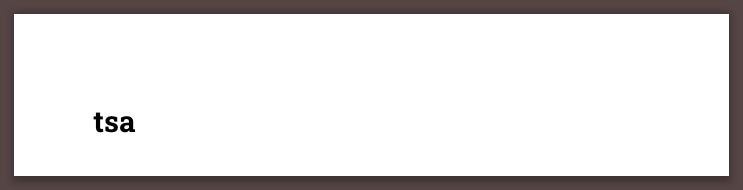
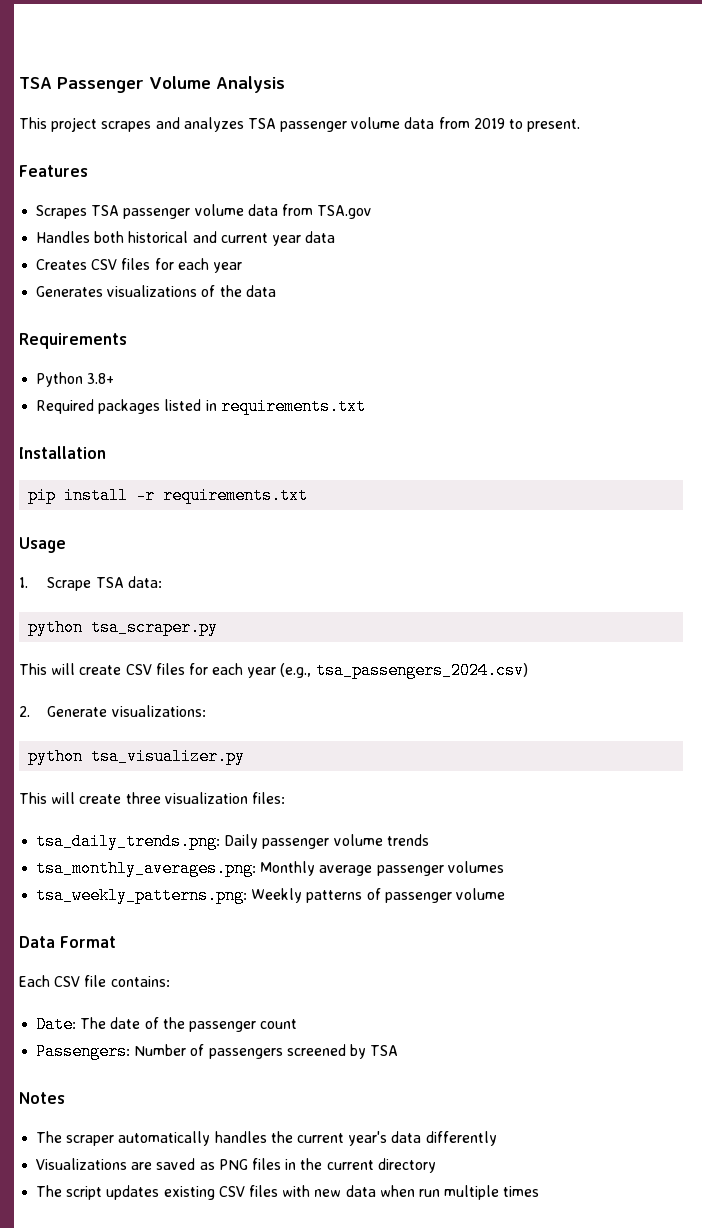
[93,112,136,133] tsa -> [19,76,285,93] [19,117,581,132] [19,165,88,177] [36,204,373,219] [36,231,336,246] [36,258,242,273] [36,285,276,297] [19,333,127,349] [36,372,115,387] [36,398,366,415] [19,446,106,459] [28,487,309,504] [19,537,66,553] [19,576,162,591] [28,619,219,636] [19,662,528,679] [19,705,206,717] [28,748,246,765] [19,792,285,804] [36,833,429,850] [36,860,504,877] [36,887,505,904] [19,936,116,948] [19,975,170,987] [36,1016,298,1033] [36,1043,399,1060] [19,1092,65,1104] [36,1131,497,1146] [36,1158,436,1173] [36,1185,540,1200] TSA Passenger Volume Analysis // This project scrapes and analyzes TSA passenger volume data from 2019 to present. // Features // Scrapes TSA passenger volume data from TSA.gov // Handles both historical and current year data // Creates CSV files for each year // Generates visualizations of the data // Requirements // Python 3.8+ // Required packages listed in requirements.txt // Installation // pip install -r requirements.txt // Usage // 1. Scrape TSA data: // python tsa_scraper.py // This will create CSV files for each year (e.g., tsa_passengers_2024.csv) // 2. Generate visualizations: // python tsa_visualizer.py // This will create three visualization files: // tsa_daily_trends.png: Daily passenger volume trends // tsa_monthly_averages.png: Monthly average passenger volumes // tsa_weekly_patterns.png: Weekly patterns of passenger volume // Data Format // Each CSV file contains: // Date: The date of the passenger count // Passengers: Number of passengers screened by TSA // Notes // The scraper automatically handles the current year's data differently // Visualizations are saved as PNG files in the current directory // The script updates existing CSV files with new data when run multiple times

